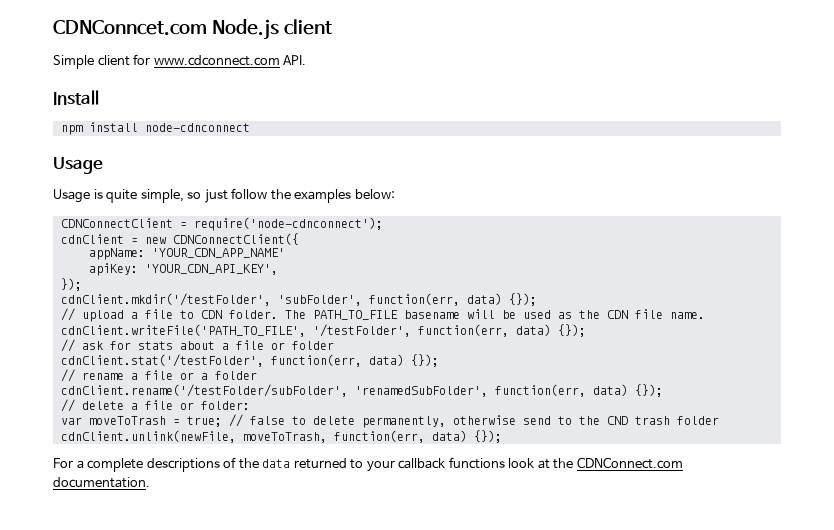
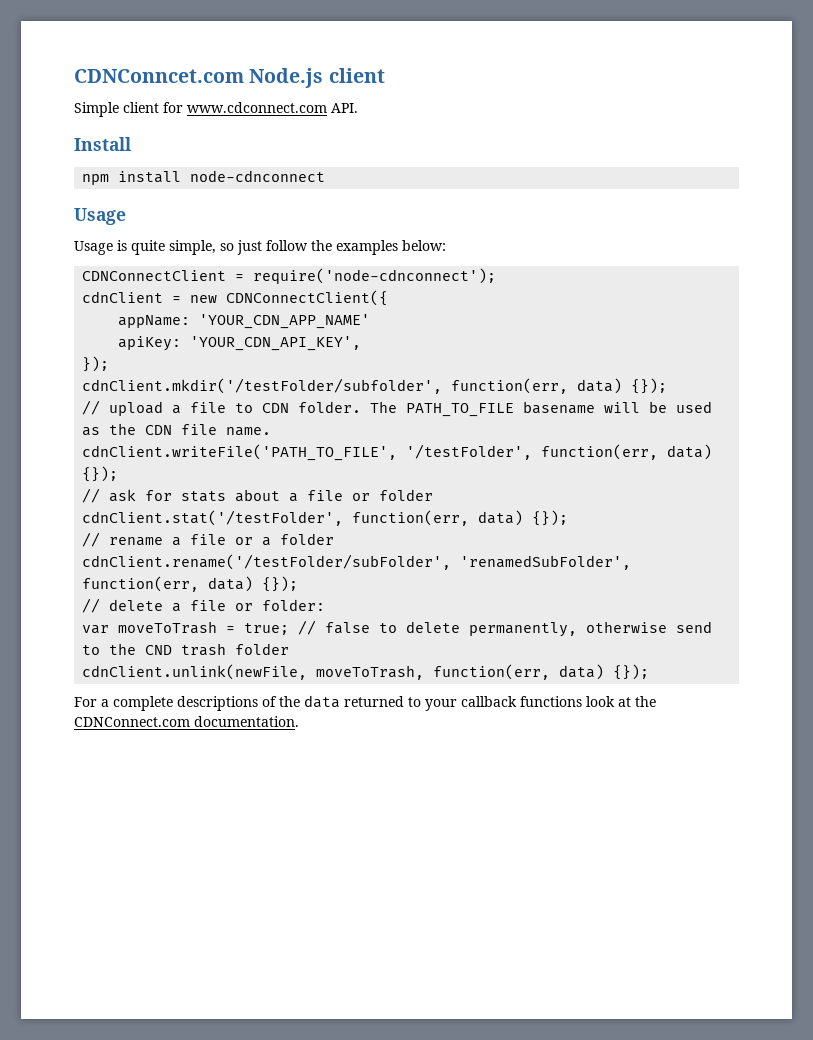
[60,293,362,306] cdnClient.mkdir('/testFolder', 'subFolder', -> [82,378,443,394] cdnClient.mkdir('/testFolder/subfolder',

